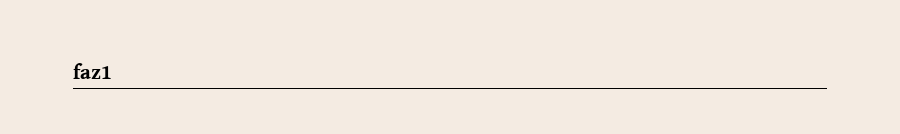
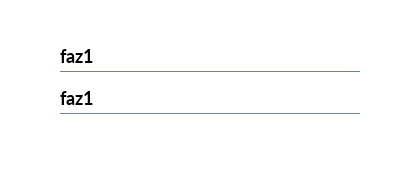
[73,63,112,79] faz1 -> [60,49,93,63] [60,91,93,105] faz1 // faz1

